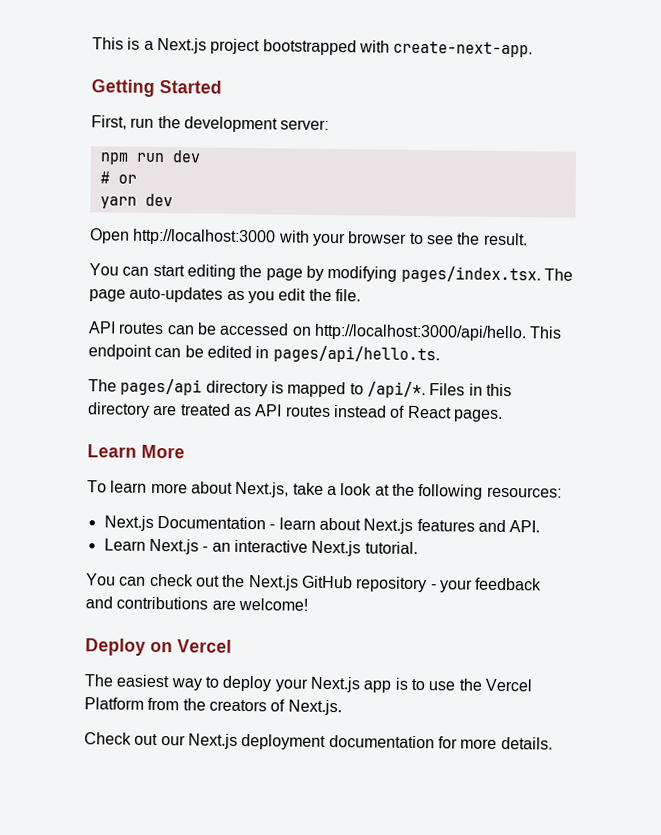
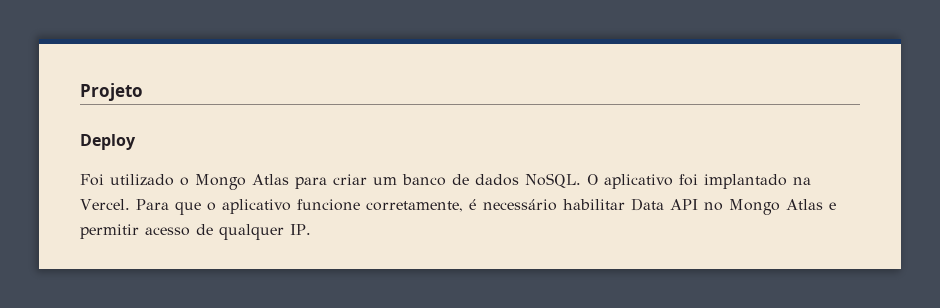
[92,37,534,58] [91,79,222,97] [91,115,330,133] [99,150,201,165] [99,171,137,184] [99,193,173,209] [89,228,528,247] [89,263,573,284] [89,286,361,304] [88,321,563,342] [88,344,440,364] [88,378,512,399] [87,402,503,422] [87,444,185,459] [87,480,562,500] [103,515,541,534] [103,538,418,557] [86,573,543,593] [85,596,308,611] [85,638,232,656] [84,674,532,693] [84,697,342,716] [84,732,553,750] This is a Next.js project bootstrapped with create-next-app. // Getting Started // First, run the development server: // npm run dev // # or // yarn dev // Open http://localhost:3000 with your browser to see the result. // You can start editing the page by modifying pages/index.tsx. The page auto-updates as you edit the file. // API routes can be accessed on http://localhost:3000/api/hello. This endpoint can be edited in pages/api/hello.ts. // The pages/api directory is mapped to /api/*. Files in this directory are treated as API routes instead of React pages. // Learn More // To learn more about Next.js, take a look at the following resources: // Next.js Documentation - learn about Next.js features and API. // Learn Next.js - an interactive Next.js tutorial. // You can check out the Next.js GitHub repository - your feedback and contributions are welcome! // Deploy on Vercel // The easiest way to deploy your Next.js app is to use the Vercel Platform from the creators of Next.js. // Check out our Next.js deployment documentation for more details. -> [80,83,143,101] [80,134,136,150] [80,173,811,190] [80,198,836,215] [80,224,311,240] Projeto // Deploy // Foi utilizado o Mongo Atlas para criar um banco de dados NoSQL. O aplicativo foi implantado na Vercel. Para que o aplicativo funcione corretamente, é necessário habilitar Data API no Mongo Atlas e permitir acesso de qualquer IP.

